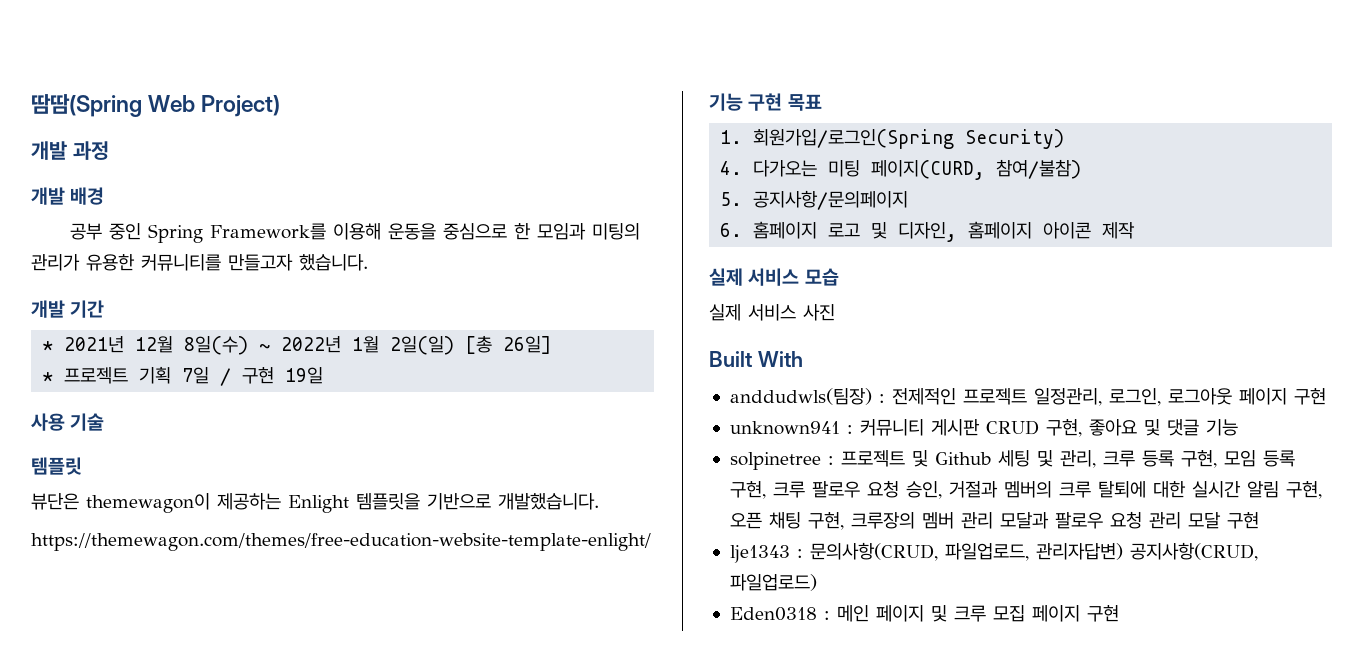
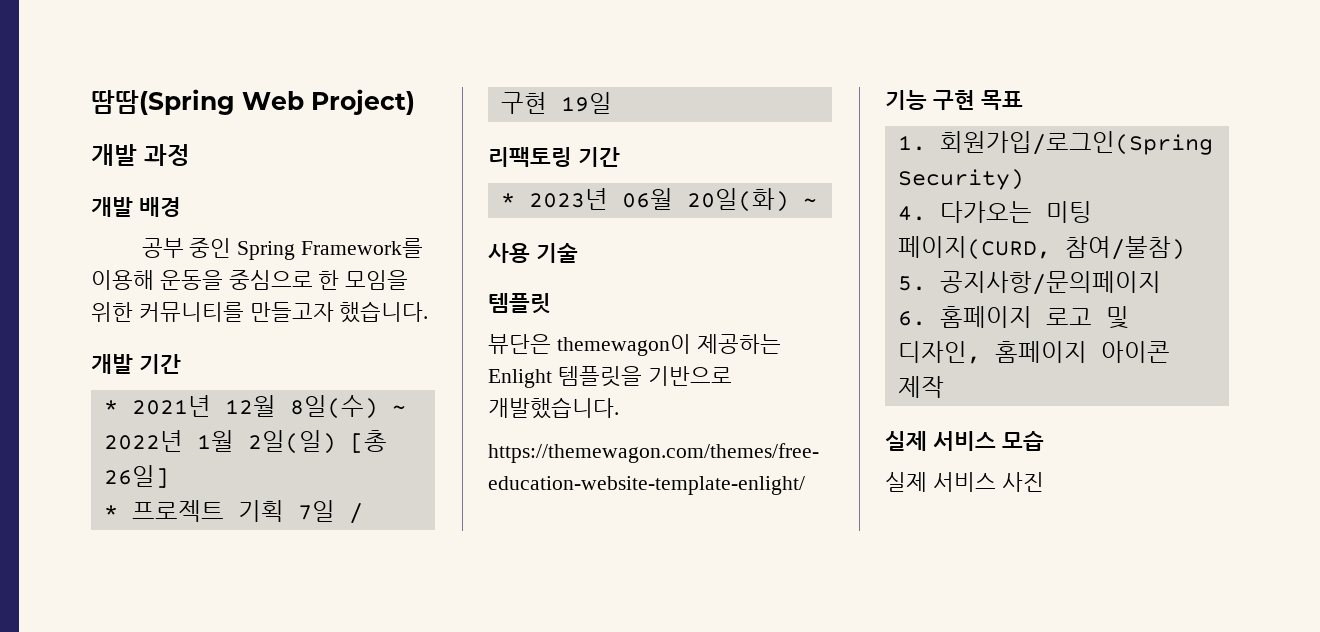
[536,223,640,240] [31,254,135,271] 모임과 미팅의 관리가 유용한 -> [345,270,409,290] [91,302,133,322] 모임을 위한
(324, 375) none -> [488,147,620,167] [500,188,817,212] // 리팩토링 기간 // * 2023년 06월 20일(화) ~
[709,351,803,367] [729,388,1326,406] [729,419,1238,437] [729,450,1295,470] [729,480,1322,499] [729,511,1259,530] [729,542,1258,563] [729,574,817,591] [729,605,1119,622] // Built With // anddudwls(팀장) : 전제적인 프로젝트 일정관리, 로그인, 로그아웃 페이지 구현 // unknown941 : 커뮤니티 게시판 CRUD 구현, 좋아요 및 댓글 기능 // solpinetree : 프로젝트 및 Github 세팅 및 관리, 크루 등록 구현, 모임 등록 구현, 크루 팔로우 요청 승인, 거절과 멤버의 크루 탈퇴에 대한 실시간 알림 구현, 오픈 채팅 구현, 크루장의 멤버 관리 모달과 팔로우 요청 관리 모달 구현 // lje1343 : 문의사항(CRUD, 파일업로드, 관리자답변) 공지사항(CRUD, 파일업로드) // Eden0318 : 메인 페이지 및 크루 모집 페이지 구현 -> (1044, 482) none

